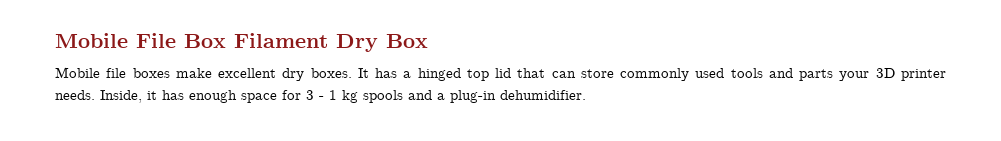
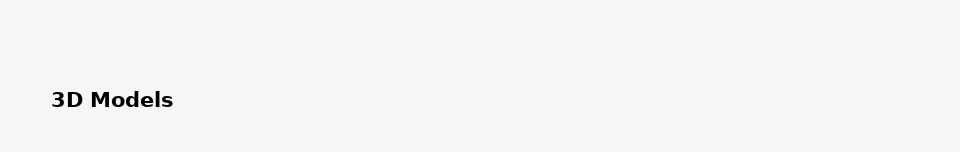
[55,33,428,52] [55,67,946,81] [55,90,586,103] Mobile File Box Filament Dry Box // Mobile file boxes make excellent dry boxes. It has a hinged top lid that can store commonly used tools and parts your 3D printer needs. Inside, it has enough space for 3 - 1 kg spools and a plug-in dehumidifier. -> [51,91,174,107] 3D Models

